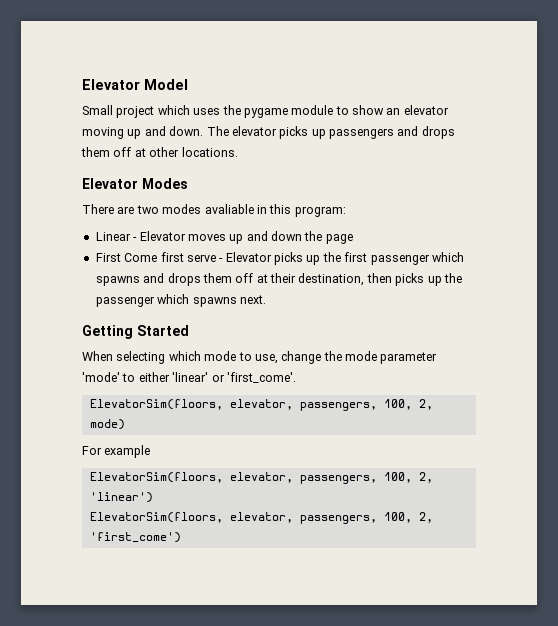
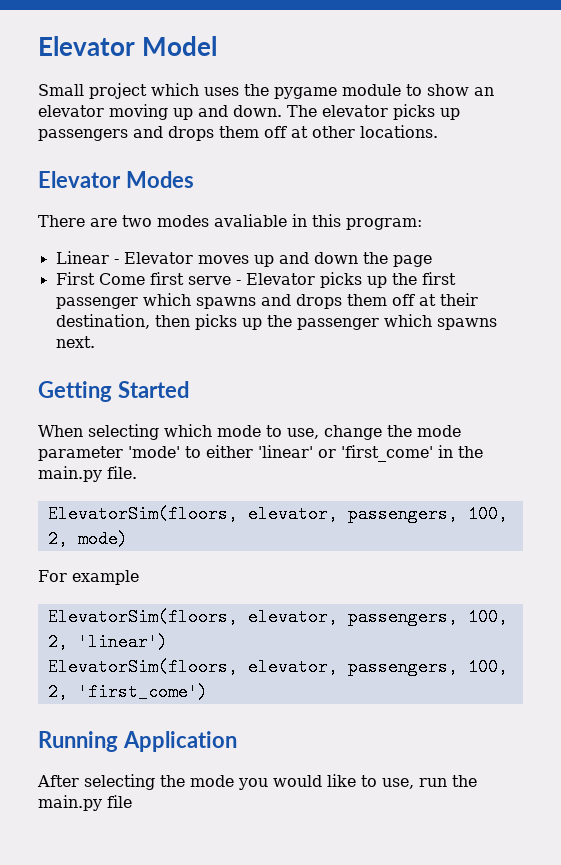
[226,372,296,383] 'first_come'. -> [341,445,483,462] [38,466,137,482] 'first_come' in the main.py file.
(181, 537) none -> [38,731,237,752] [37,774,477,790] [38,795,132,811] // Running Application // After selecting the mode you would like to use, run the main.py file

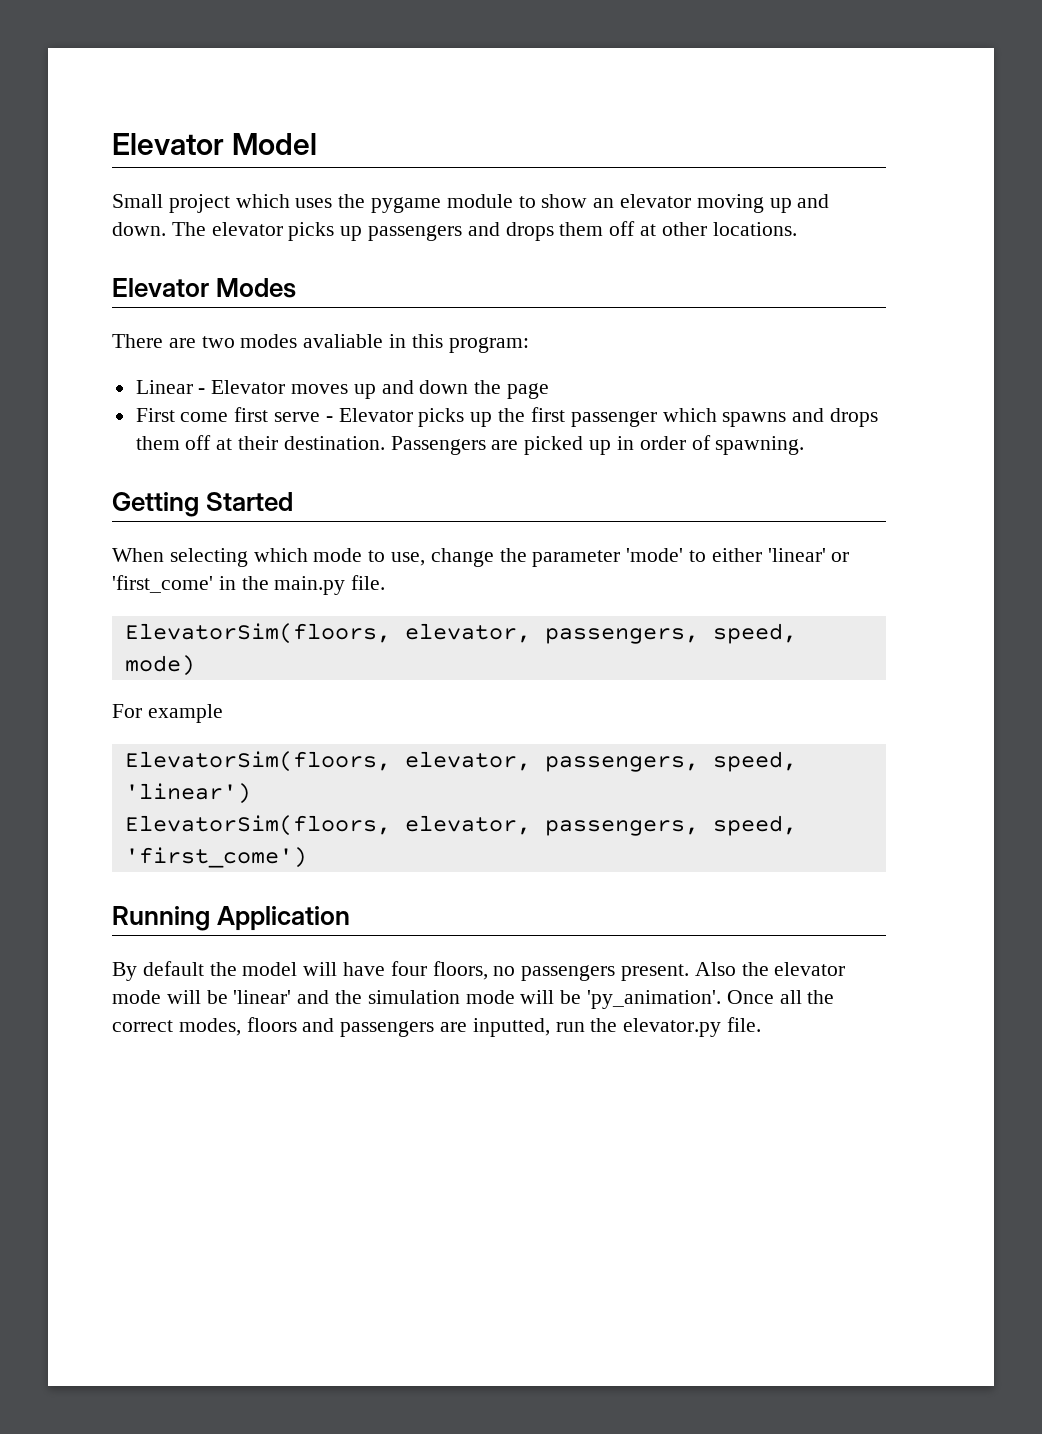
[98,273,145,285] Come -> [180,412,229,422] come
[55,314,497,330] [55,336,95,348] destination, then picks up the passenger which spawns next. -> [283,435,805,455] destination. Passengers are picked up in order of spawning.
[417,425,461,437] mode -> (527, 555) none
[467,505,508,523] [47,530,68,548] 100, 2, -> [712,623,797,644] speed,
[467,608,508,626] [47,633,68,651] 100, 2, -> [712,751,797,772] speed,
[467,658,508,676] [47,683,68,701] 100, 2, -> [712,815,797,836] speed,
[37,774,477,790] [38,795,132,811] After selecting the mode you would like to use, run the main.py file -> [112,961,846,981] [112,990,835,1009] [112,1017,762,1037] By default the model will have four floors, no passengers present. Also the elevator mode will be 'linear' and the simulation mode will be 'py_animation'. Once all the correct modes, floors and passengers are inputted, run the elevator.py file.

